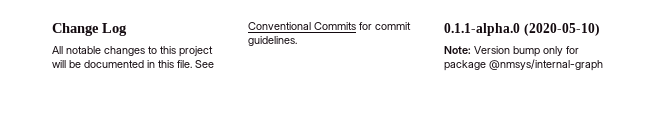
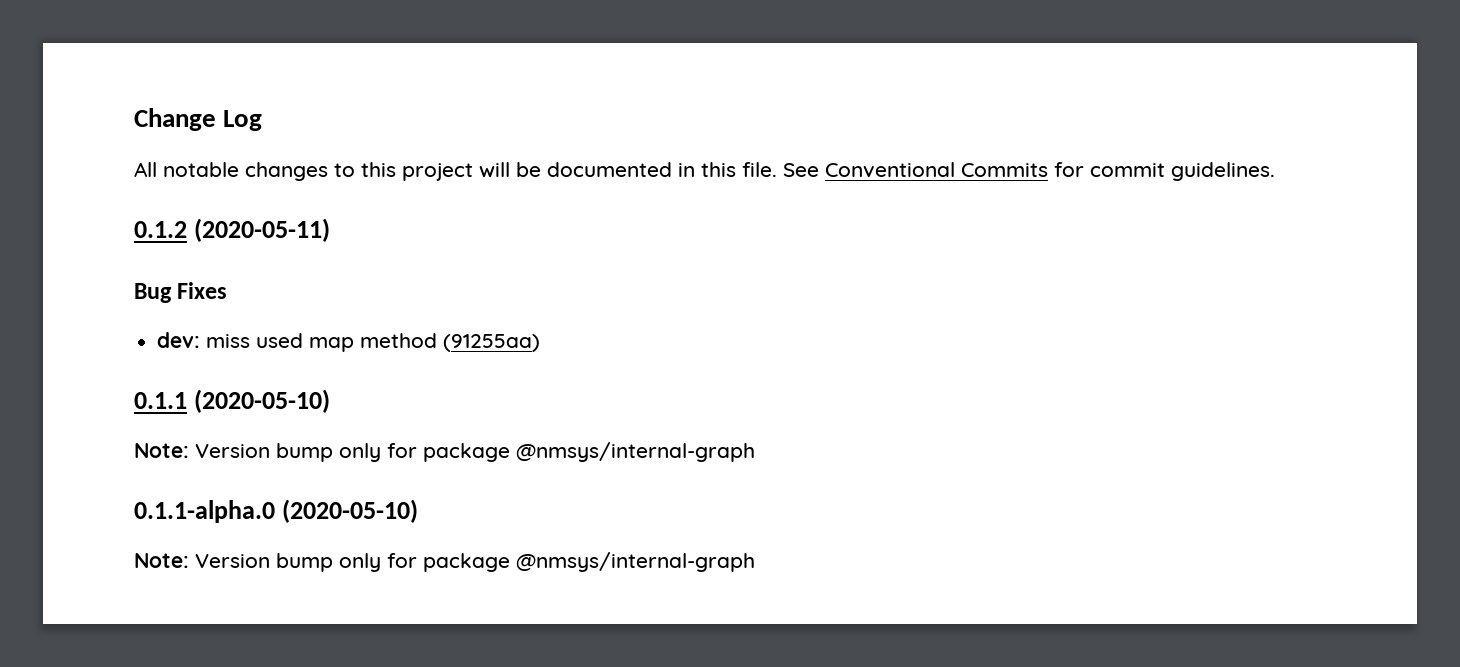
(297, 41) none -> [134,218,330,242] [134,282,228,303] [157,332,541,352] [134,389,330,413] [134,442,755,462] // 0.1.2 (2020-05-11) // Bug Fixes // dev: miss used map method (91255aa) // 0.1.1 (2020-05-10) // Note: Version bump only for package @nmsys/internal-graph

